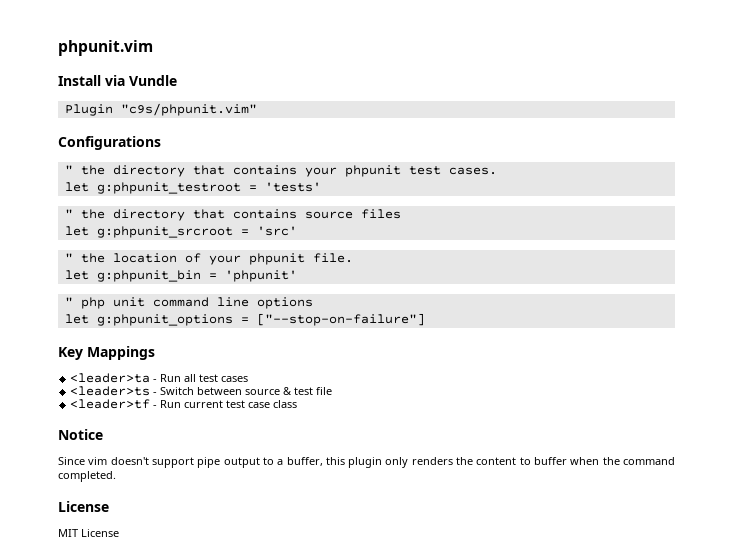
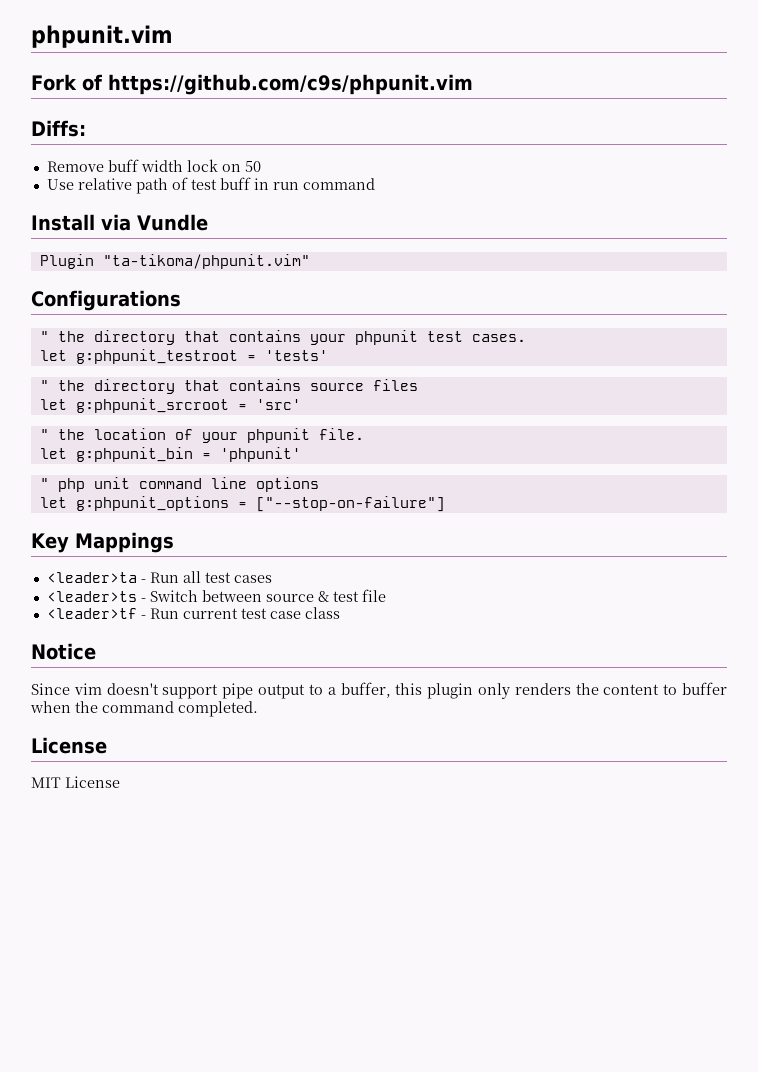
(153, 48) none -> [31,74,473,95] [31,120,86,137] [46,159,261,172] [46,177,375,194] // Fork of https://github.com/c9s/phpunit.vim // Diffs: // Remove buff width lock on 50 // Use relative path of test buff in run command
[120,103,257,116] "c9s/phpunit.vim" -> [102,254,310,269] "ta-tikoma/phpunit.vim"

